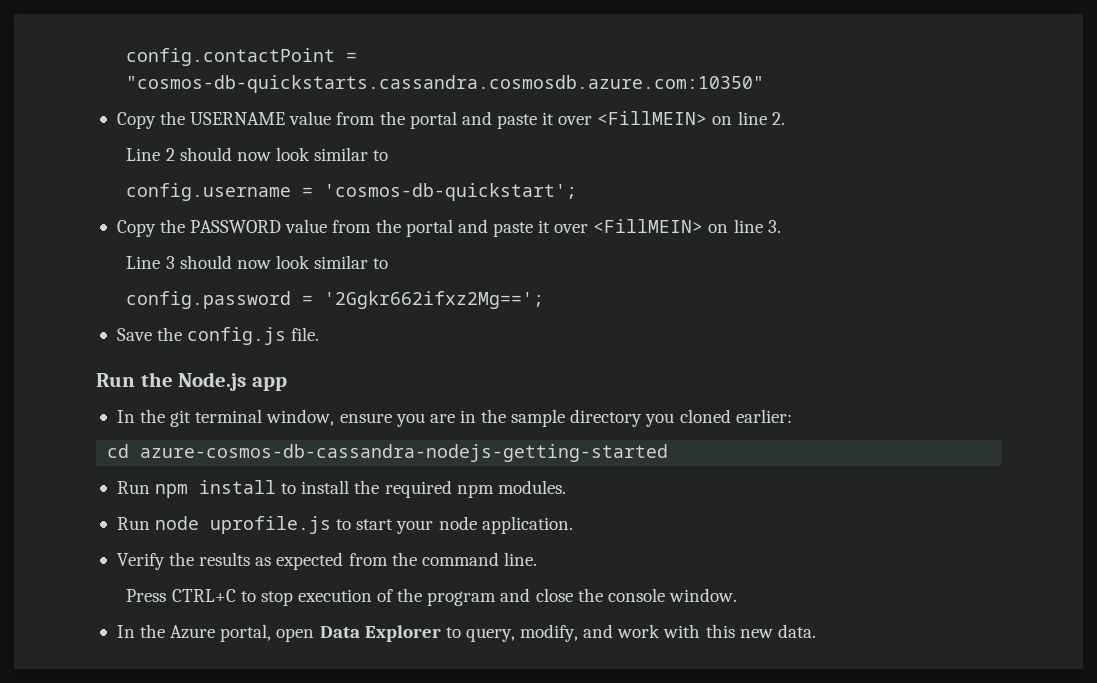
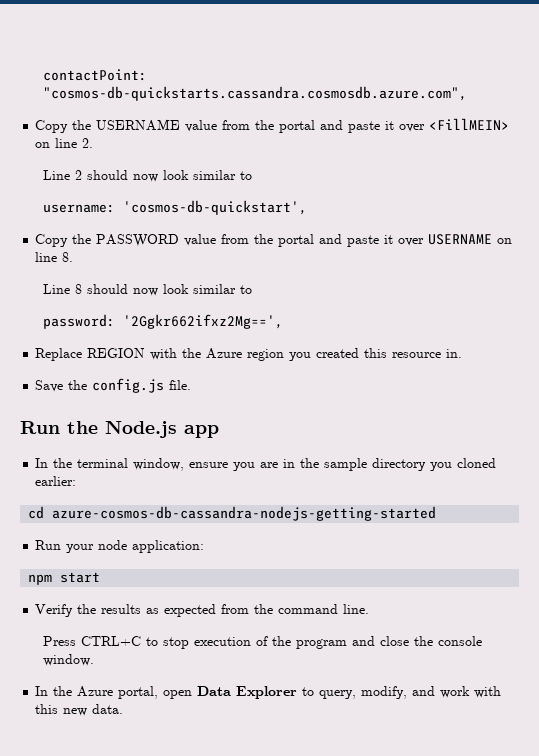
[126,48,358,66] [126,75,765,93] config.contactPoint = "cosmos-db-quickstarts.cassandra.cosmosdb.azure.com:10350" -> [42,69,147,81] [42,86,467,101] contactPoint: "cosmos-db-quickstarts.cassandra.cosmosdb.azure.com",
[126,183,578,201] config.username = 'cosmos-db-quickstart'; -> [42,200,307,215] username: 'cosmos-db-quickstart',
[593,219,781,233] [126,255,389,269] [126,291,545,309] <FillMEIN> on line 3. // Line 3 should now look similar to // config.password = '2Ggkr662ifxz2Mg=='; -> [428,234,513,245] [35,252,74,262] [42,284,252,296] [42,314,283,329] [35,348,463,361] USERNAME on line 8. // Line 8 should now look similar to // password: '2Ggkr662ifxz2Mg==', // Replace REGION with the Azure region you created this resource in.
[170,410,192,427] git -> (73, 463) none
[155,480,566,498] [116,516,573,534] npm install to install the required npm modules. // Run node uprofile.js to start your node application. -> [66,540,205,553] [28,572,101,585] your node application: // npm start

